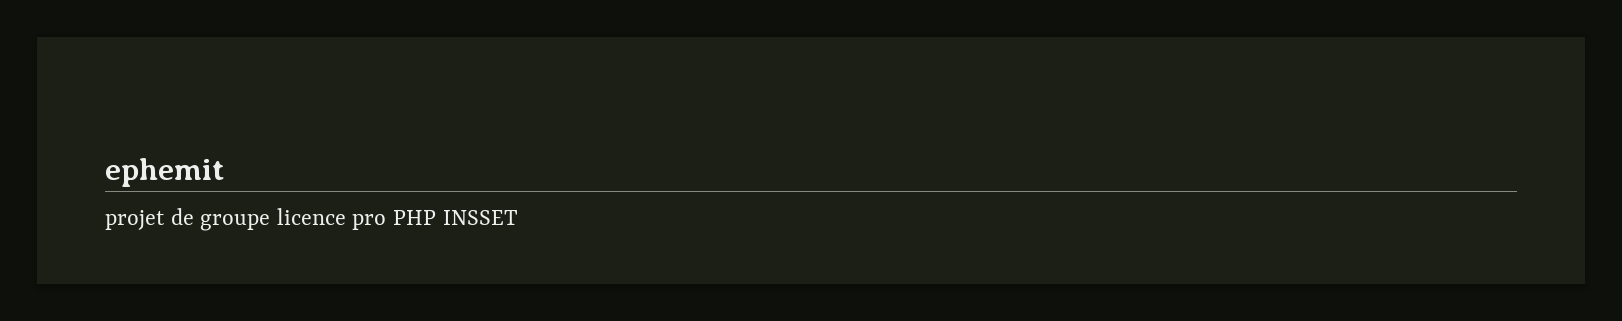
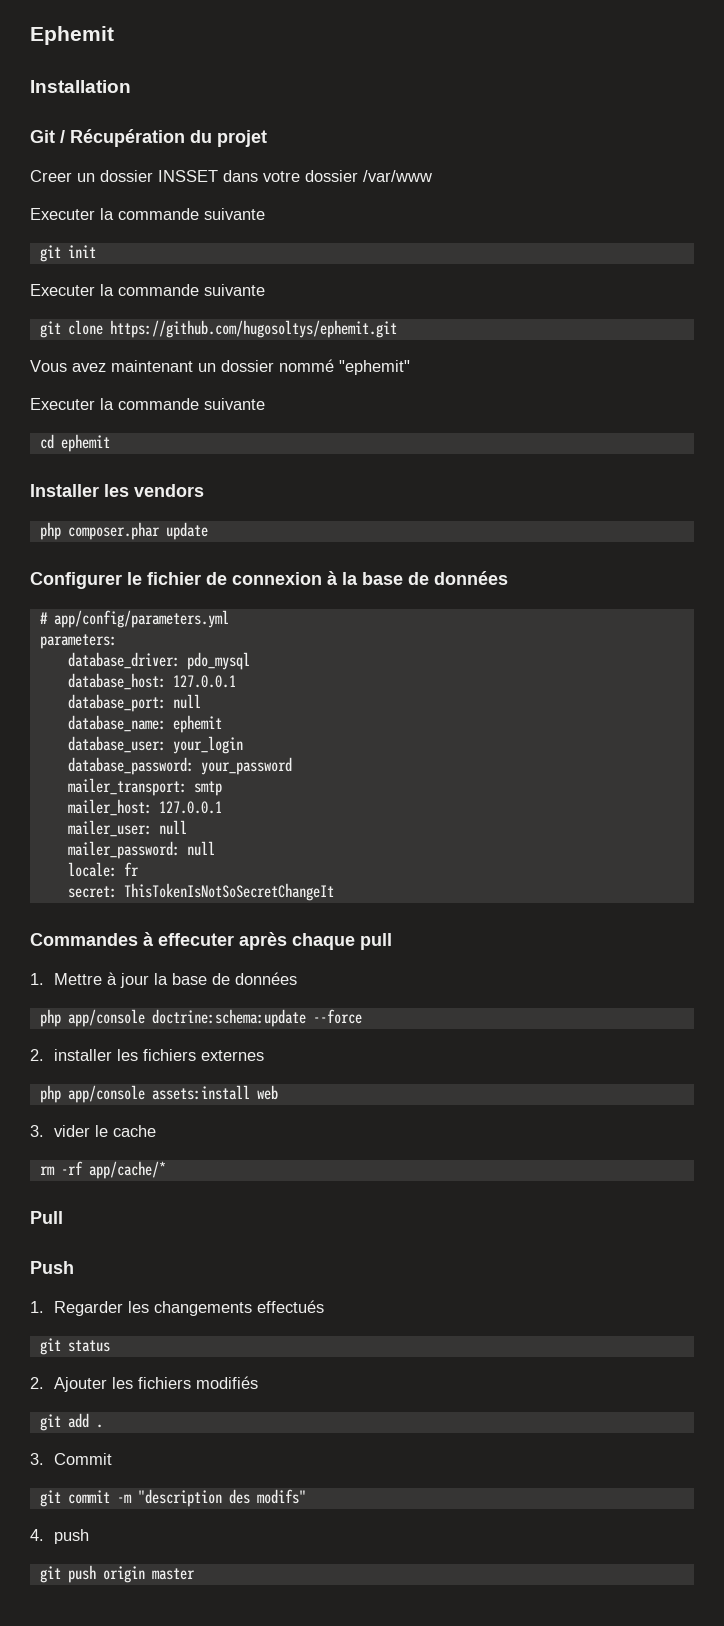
[105,158,225,187] [105,208,518,231] ephemit // projet de groupe licence pro PHP INSSET -> [30,26,114,45] [30,80,131,93] [30,129,267,147] [30,170,432,182] [30,208,265,220] [39,245,96,262] [30,284,265,296] [39,320,397,338] [30,359,410,375] [30,398,265,410] [39,434,110,452] [30,484,204,497] [39,522,208,540] [30,571,508,589] [39,610,229,628] [39,634,117,649] [67,652,250,670] [67,673,236,690] [67,694,201,712] [67,715,222,733] [67,736,243,754] [67,757,292,775] [67,778,222,796] [67,799,222,816] [67,820,187,837] [67,841,215,859] [67,862,139,877] [67,883,334,901] [30,932,392,950] [30,972,297,988] [39,1009,362,1027] [30,1049,264,1061] [39,1085,278,1103] [30,1125,156,1137] [39,1161,166,1179] [30,1211,63,1224] [30,1261,74,1274] [30,1300,324,1316] [39,1338,110,1355] [30,1376,258,1392] [39,1413,103,1431] [30,1453,112,1465] [39,1489,306,1507] [30,1529,89,1544] [39,1565,195,1583] Ephemit // Installation // Git / Récupération du projet // Creer un dossier INSSET dans votre dossier /var/www // Executer la commande suivante // git init // Executer la commande suivante // git clone https://github.com/hugosoltys/ephemit.git // Vous avez maintenant un dossier nommé "ephemit" // Executer la commande suivante // cd ephemit // Installer les vendors // php composer.phar update // Configurer le fichier de connexion à la base de données // # app/config/parameters.yml // parameters: // database_driver: pdo_mysql // database_host: 127.0.0.1 // database_port: null // database_name: ephemit // database_user: your_login // database_password: your_password // mailer_transport: smtp // mailer_host: 127.0.0.1 // mailer_user: null // mailer_password: null // locale: fr // secret: ThisTokenIsNotSoSecretChangeIt // Commandes à effecuter après chaque pull // 1. Mettre à jour la base de données // php app/console doctrine:schema:update --force // 2. installer les fichiers externes // php app/console assets:install web // 3. vider le cache // rm -rf app/cache/* // Pull // Push // 1. Regarder les changements effectués // git status // 2. Ajouter les fichiers modifiés // git add . // 3. Commit // git commit -m "description des modifs" // 4. push // git push origin master

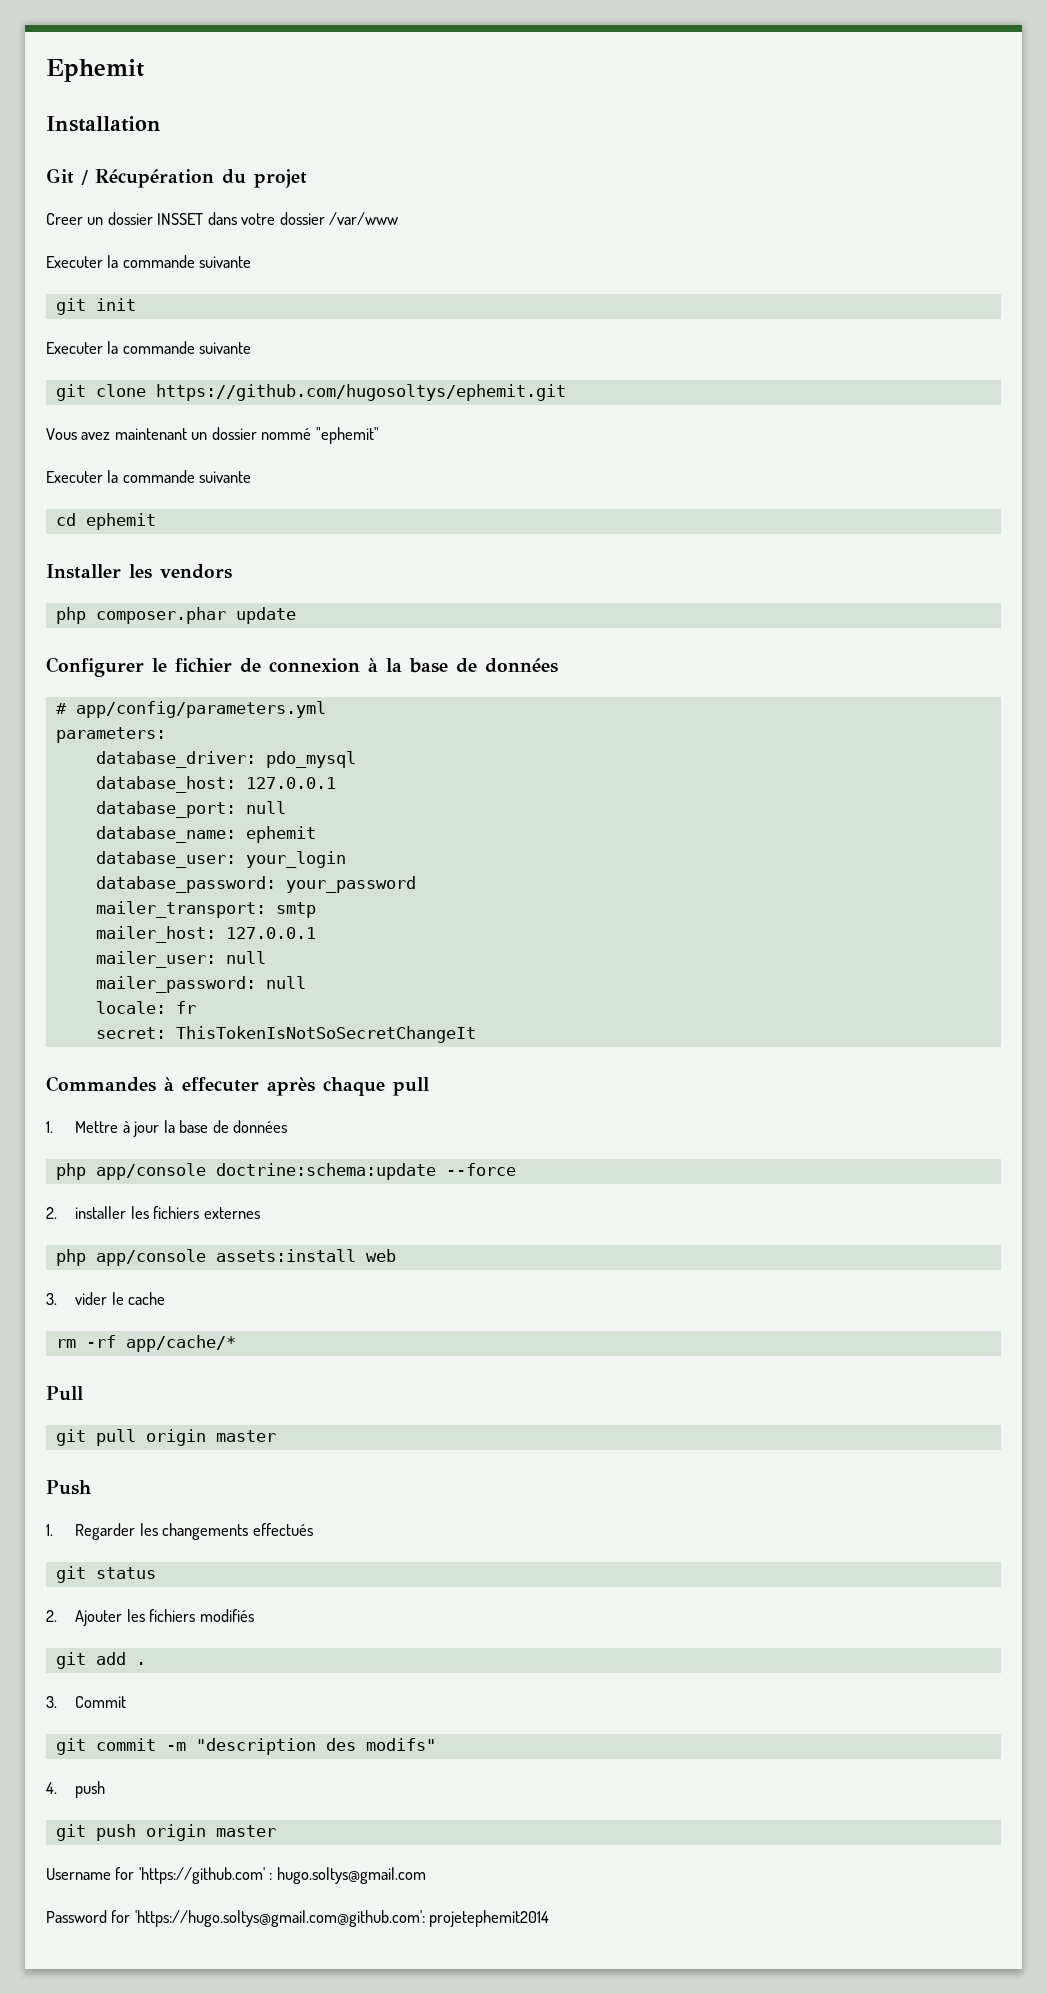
(63, 1217) none -> [55,1429,276,1446] // git pull origin master
(195, 1574) none -> [46,1867,426,1884] [46,1910,550,1927] // Username for 'https://github.com' : hugo.soltys@gmail.com // Password for 'https://hugo.soltys@gmail.com@github.com': projetephemit2014

